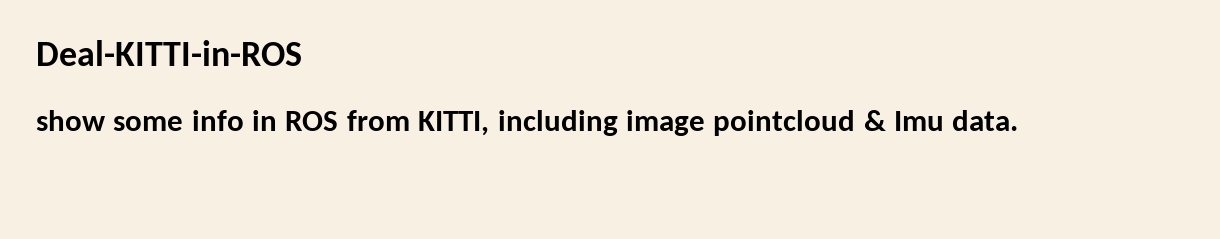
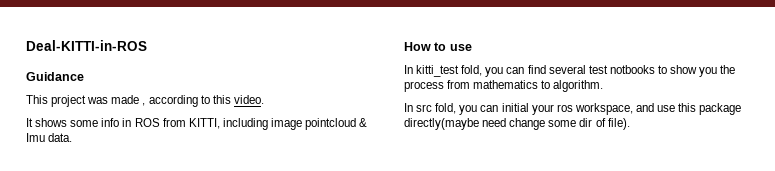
[36,110,105,131] show -> [26,72,84,81] [26,95,264,107] [26,118,68,127] Guidance // This project was made , according to this video. // It shows
(1019, 120) none -> [404,42,472,51] [404,65,736,77] [404,80,604,92] [404,103,742,115] [404,118,630,130] // How to use // In kitti_test fold, you can find several test notbooks to show you the process from mathematics to algorithm. // In src fold, you can initial your ros workspace, and use this package directly(maybe need change some dir of file).

